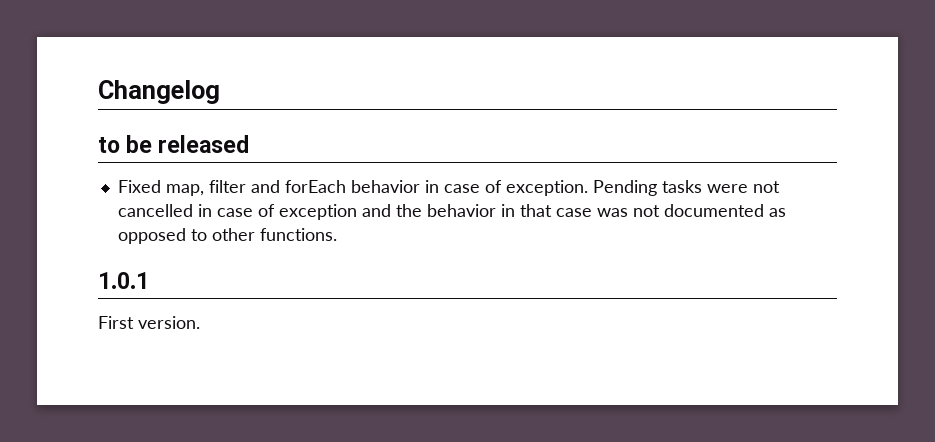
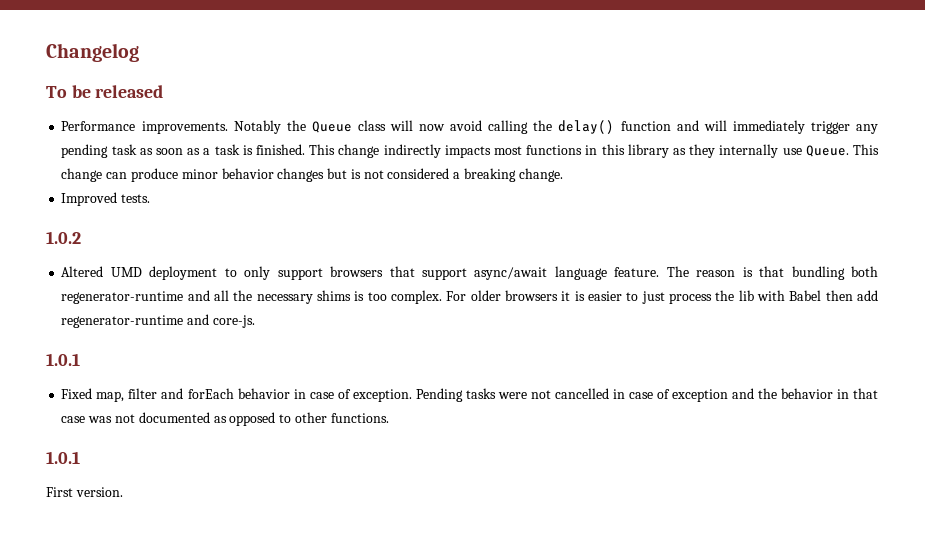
[98,137,120,153] to -> [46,86,67,98] To
(250, 144) none -> [61,120,879,134] [61,144,880,158] [61,168,563,182] [61,192,151,206] [46,231,81,244] [61,266,879,280] [61,290,878,304] [61,314,255,328] [46,353,80,366] // Performance improvements. Notably the Queue class will now avoid calling the delay() function and will immediately trigger any pending task as soon as a task is finished. This change indirectly impacts most functions in this library as they internally use Queue. This change can produce minor behavior changes but is not considered a breaking change. // Improved tests. // 1.0.2 // Altered UMD deployment to only support browsers that support async/await language feature. The reason is that bundling both regenerator-runtime and all the necessary shims is too complex. For older browsers it is easier to just process the lib with Babel then add regenerator-runtime and core-js. // 1.0.1

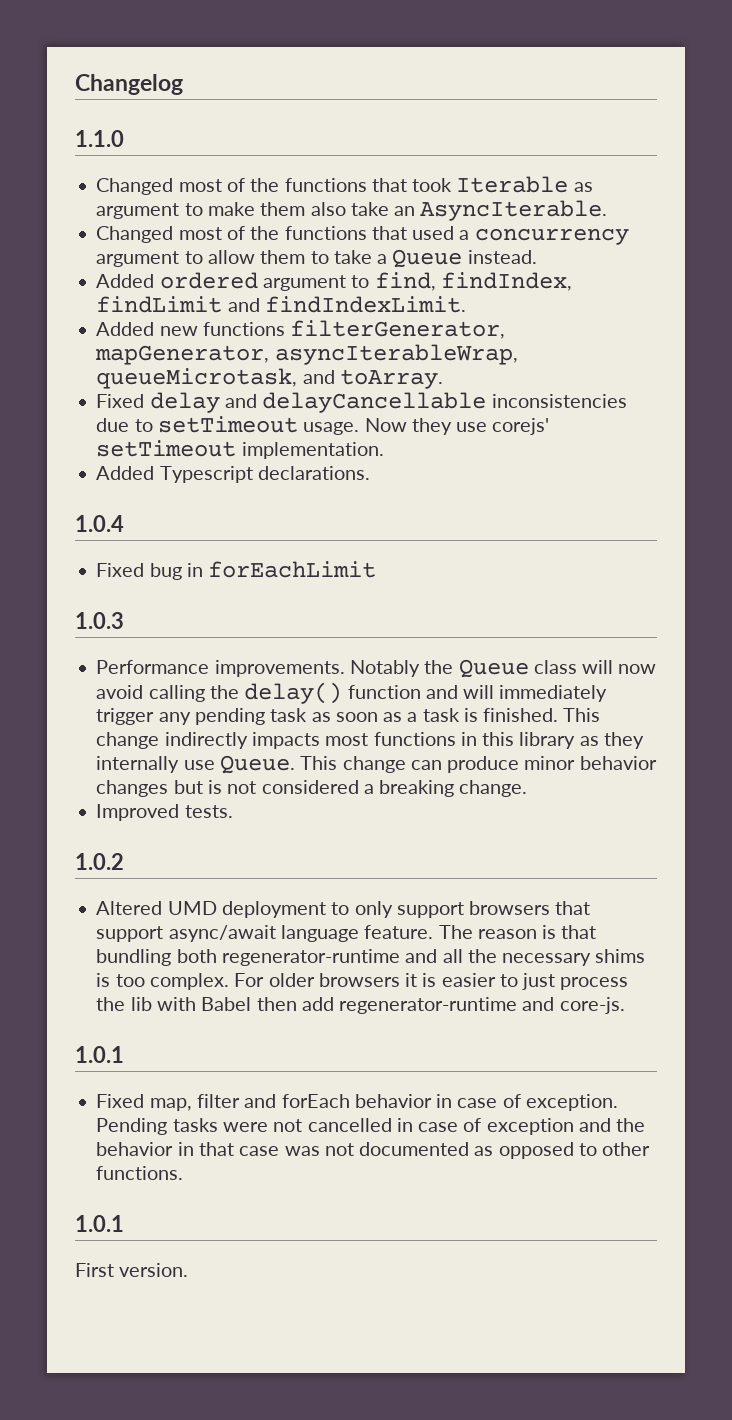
[46,85,164,98] To be released -> [75,130,124,147] [96,176,593,195] [96,200,608,221] [96,226,629,245] [96,249,537,268] [96,272,572,291] [96,296,466,313] [96,320,506,339] [95,344,518,365] [96,368,443,389] [96,392,627,413] [96,416,550,435] [96,440,384,459] [96,466,370,483] [75,515,124,532] [96,561,377,580] [75,612,124,629] 1.1.0 // Changed most of the functions that took Iterable as argument to make them also take an AsyncIterable. // Changed most of the functions that used a concurrency argument to allow them to take a Queue instead. // Added ordered argument to find, findIndex, findLimit and findIndexLimit. // Added new functions filterGenerator, mapGenerator, asyncIterableWrap, queueMicrotask, and toArray. // Fixed delay and delayCancellable inconsistencies due to setTimeout usage. Now they use corejs' setTimeout implementation. // Added Typescript declarations. // 1.0.4 // Fixed bug in forEachLimit // 1.0.3

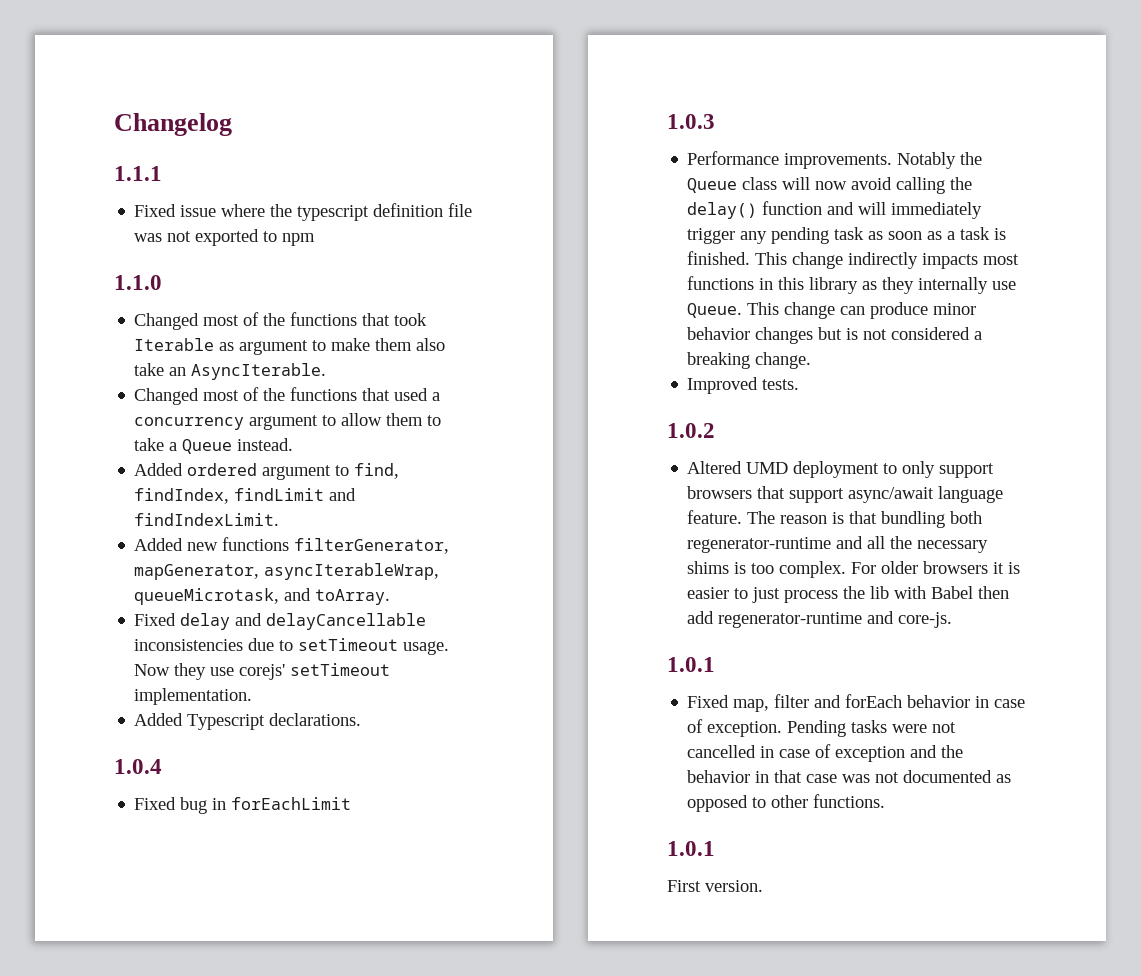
(183, 84) none -> [114,166,162,181] [134,203,473,221] [134,229,316,246] // 1.1.1 // Fixed issue where the typescript definition file was not exported to npm

